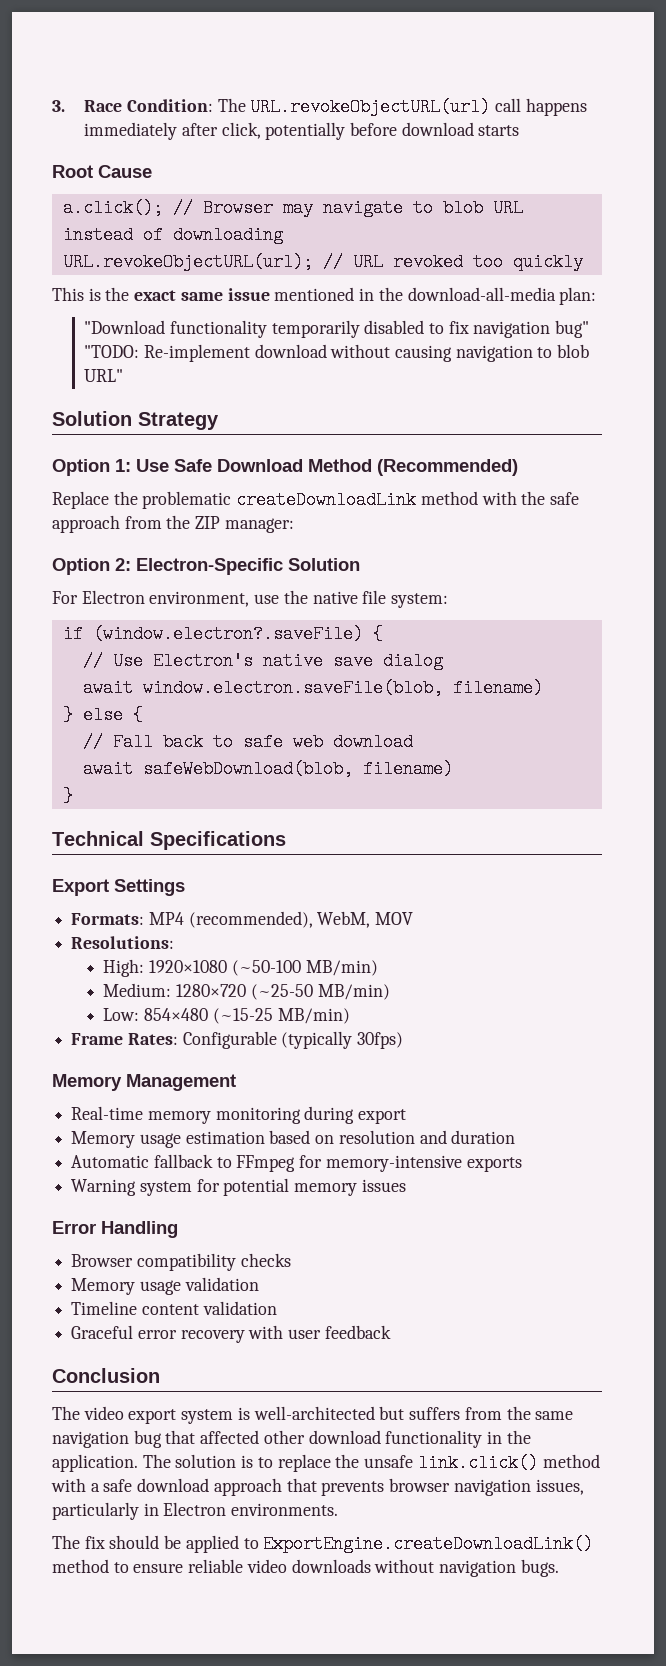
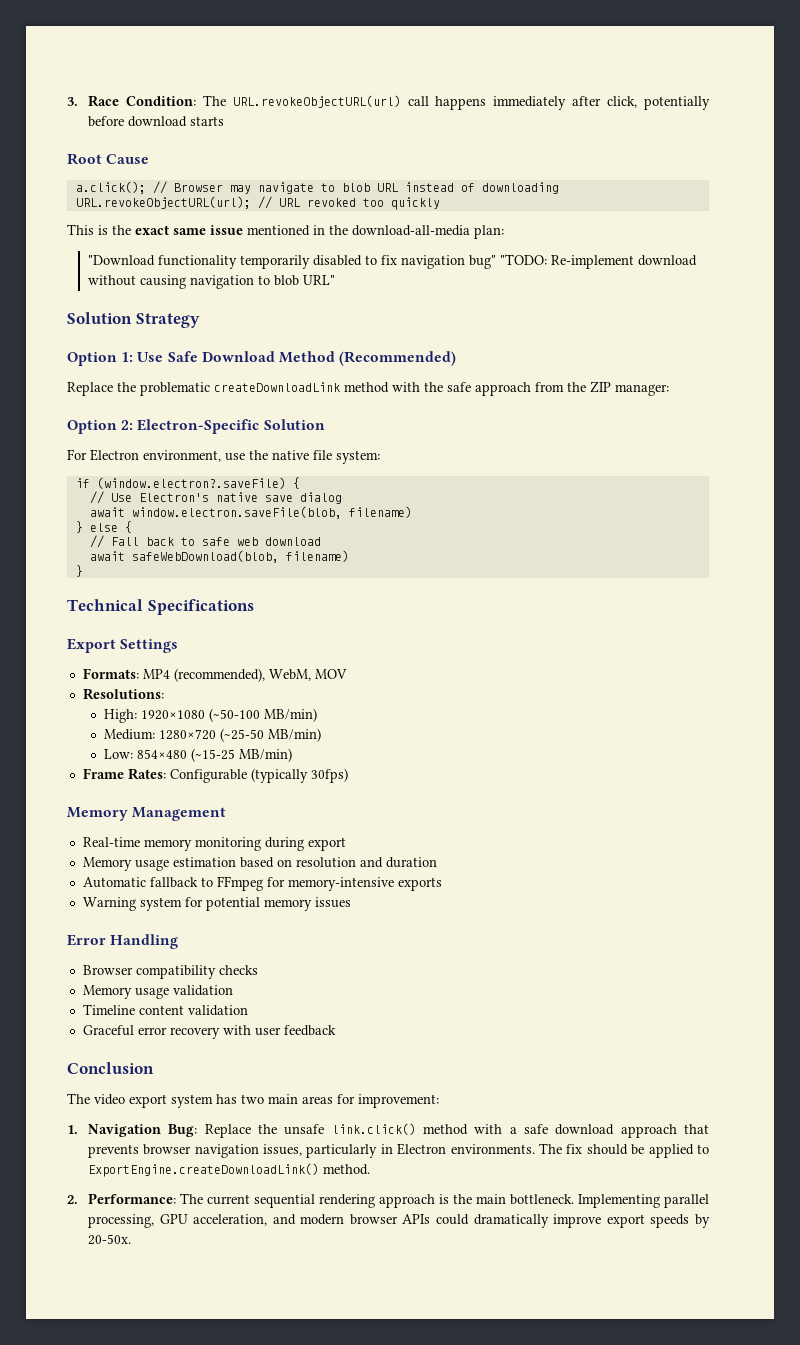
[237,1406,574,1420] [52,1430,531,1448] [52,1454,331,1472] is well-architected but suffers from the same navigation bug that affected other download functionality in the application. The solution is to replace -> [216,1094,439,1108] [67,1124,251,1138] has two main areas for improvement: // 1. Navigation Bug: Replace
(339, 1509) // -> (535, 1149) none
[52,1559,559,1577] method to ensure reliable video downloads without navigation bugs. -> [322,1164,370,1175] [67,1193,709,1208] [87,1214,710,1228] [87,1234,131,1245] method. // 2. Performance: The current sequential rendering approach is the main bottleneck. Implementing parallel processing, GPU acceleration, and modern browser APIs could dramatically improve export speeds by 20-50x.

